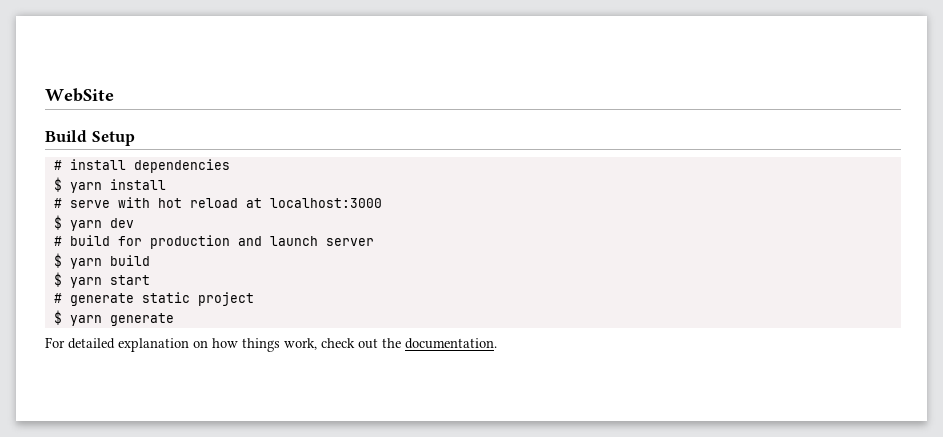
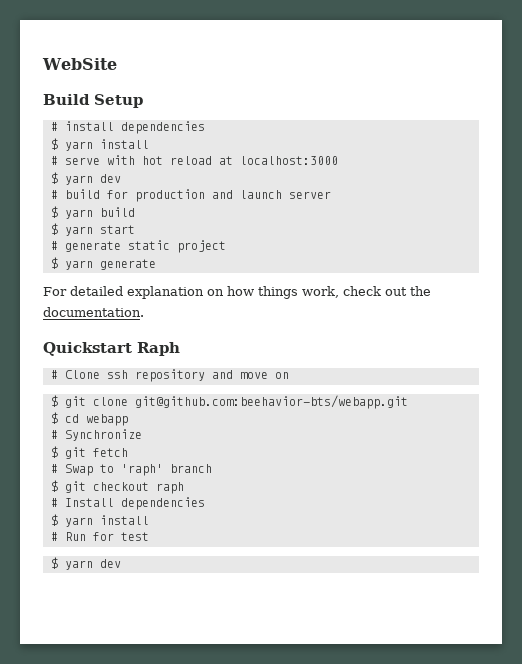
(497, 343) none -> [43,342,180,356] [50,369,289,382] [50,395,408,409] [50,412,128,426] [50,429,142,441] [50,446,128,459] [50,464,212,476] [50,480,184,494] [50,497,205,510] [50,514,149,527] [50,532,149,541] [50,557,121,570] // Quickstart Raph // # Clone ssh repository and move on // $ git clone git@github.com:beehavior-bts/webapp.git // $ cd webapp // # Synchronize // $ git fetch // # Swap to 'raph' branch // $ git checkout raph // # Install dependencies // $ yarn install // # Run for test // $ yarn dev

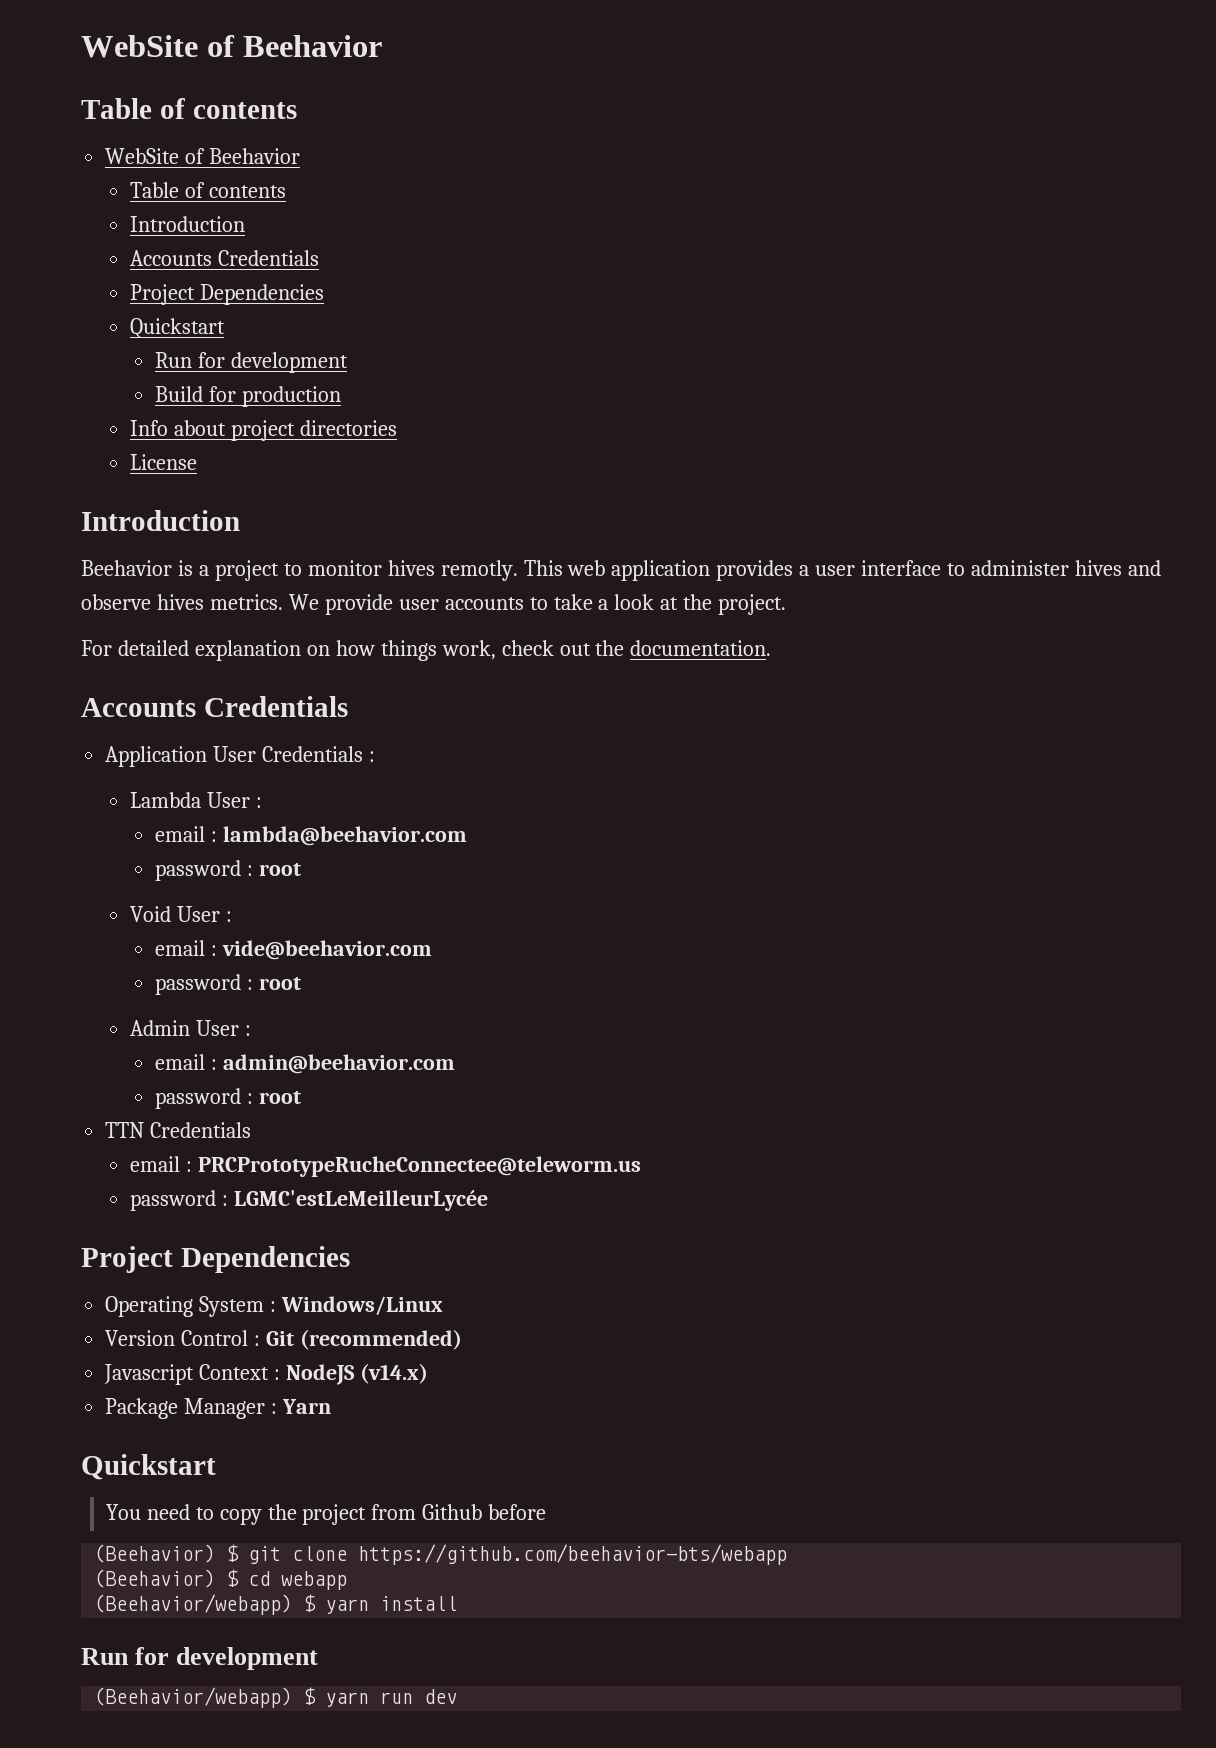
[42,58,117,70] [43,94,143,108] [50,121,205,134] [50,138,149,151] [50,155,338,165] [50,172,121,185] [50,189,331,202] [50,206,135,219] [50,223,135,236] [50,240,226,253] [50,257,156,270] WebSite // Build Setup // # install dependencies // $ yarn install // # serve with hot reload at localhost:3000 // $ yarn dev // # build for production and launch server // $ yarn build // $ yarn start // # generate static project // $ yarn generate -> [81,35,382,58] [81,98,297,119] [105,148,301,164] [129,182,286,198] [129,216,245,232] [129,250,319,266] [129,284,324,305] [129,318,225,338] [154,352,348,373] [154,386,341,407] [129,420,397,441] [129,454,197,470] [81,510,240,531] [81,560,1161,581] [81,594,787,615] WebSite of Beehavior // Table of contents // WebSite of Beehavior // Table of contents // Introduction // Accounts Credentials // Project Dependencies // Quickstart // Run for development // Build for production // Info about project directories // License // Introduction // Beehavior is a project to monitor hives remotly. This web application provides a user interface to administer hives and observe hives metrics. We provide user accounts to take a look at the project.
[43,342,180,356] [50,369,289,382] Quickstart Raph // # Clone ssh repository and move on // -> [81,696,348,717] [105,746,376,767] [129,792,262,808] [154,826,467,846] [154,860,301,881] [129,906,232,922] [154,940,432,960] [154,974,301,995] [129,1020,251,1036] [154,1054,455,1074] [154,1088,301,1109] [105,1122,252,1138] [129,1156,641,1177] [129,1190,488,1211] [81,1246,350,1273] [105,1296,444,1317] [105,1329,462,1350] [104,1363,428,1385] [105,1398,332,1419] [81,1454,216,1480] [105,1504,547,1525] [94,1544,216,1563] Accounts Credentials // Application User Credentials : // Lambda User : // email : lambda@beehavior.com // password : root // Void User : // email : vide@beehavior.com // password : root // Admin User : // email : admin@beehavior.com // password : root // TTN Credentials // email : PRCPrototypeRucheConnectee@teleworm.us // password : LGMC'estLeMeilleurLycée // Project Dependencies // Operating System : Windows/Linux // Version Control : Git (recommended) // Javascript Context : NodeJS (v14.x) // Package Manager : Yarn // Quickstart // You need to copy the project from Github before // (Beehavior)
[134,395,408,409] git@github.com:beehavior-bts/webapp.git // -> [358,1544,788,1565] [94,1569,216,1588] https://github.com/beehavior-bts/webapp // (Beehavior)
[50,429,142,441] [50,446,128,459] [50,464,212,476] [50,480,184,494] [50,497,205,510] [50,514,149,527] [50,532,149,541] [50,557,93,570] # Synchronize // $ git fetch // # Swap to 'raph' branch // $ git checkout raph // # Install dependencies // $ yarn install // # Run for test // $ yarn -> [94,1594,458,1615] [81,1647,319,1670] [94,1687,414,1708] (Beehavior/webapp) $ yarn install // Run for development // (Beehavior/webapp) $ yarn run

